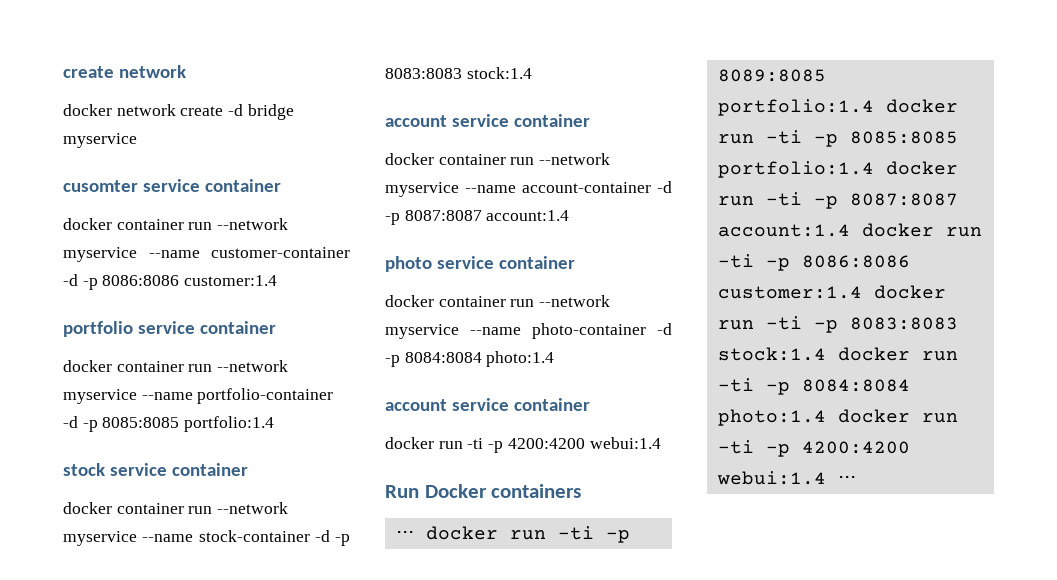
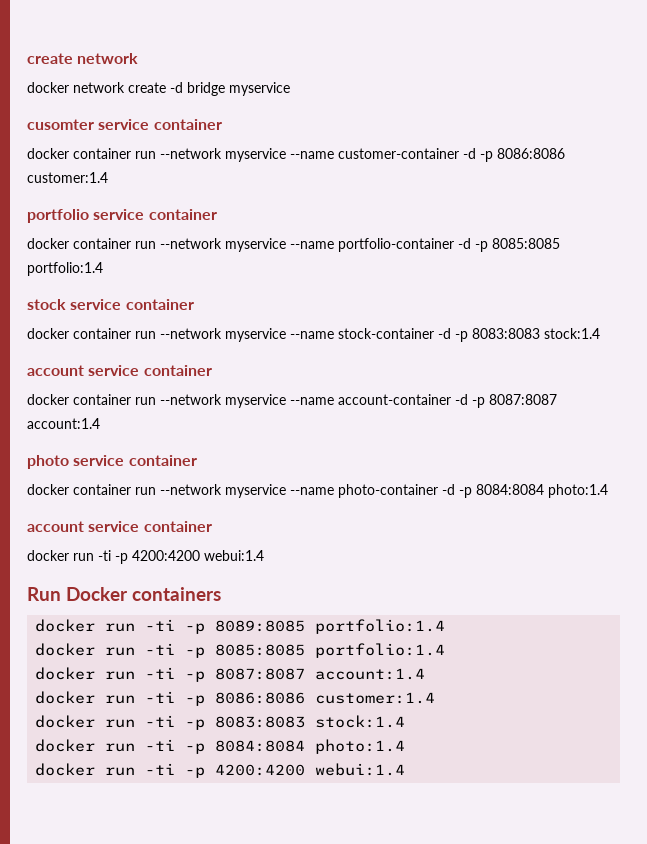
[395,531,414,539] ⋅⋅⋅ -> (222, 594) none
(874, 107) none -> (446, 626) //
(874, 169) none -> (446, 650) //
(850, 230) none -> (426, 674) //
(862, 292) none -> (436, 698) //
(826, 354) none -> (406, 721) //
[837,409,958,423] [717,440,910,457] [716,471,856,485] docker run -ti -p 4200:4200 webui:1.4 ⋅⋅⋅ -> [35,763,406,778] // docker run -ti -p 4200:4200 webui:1.4

